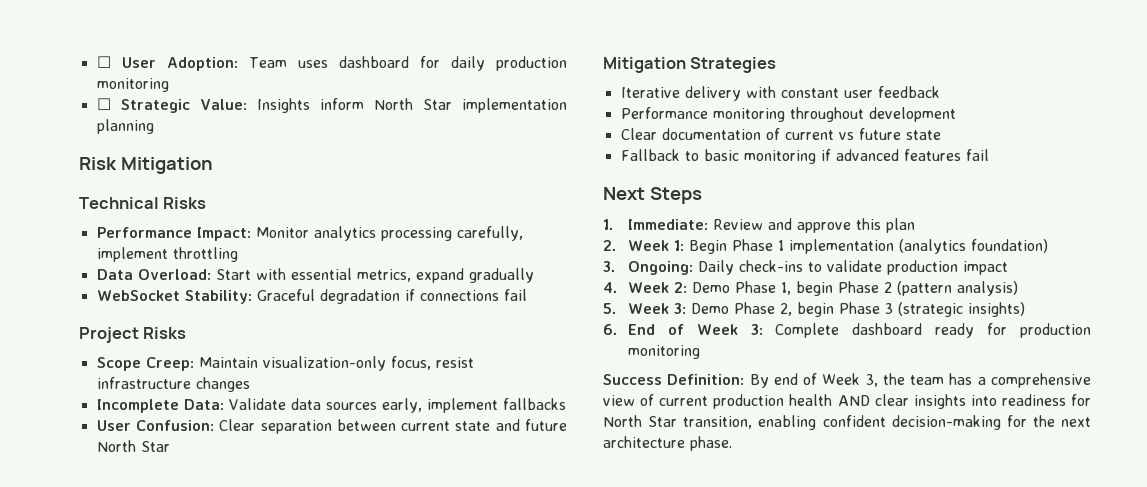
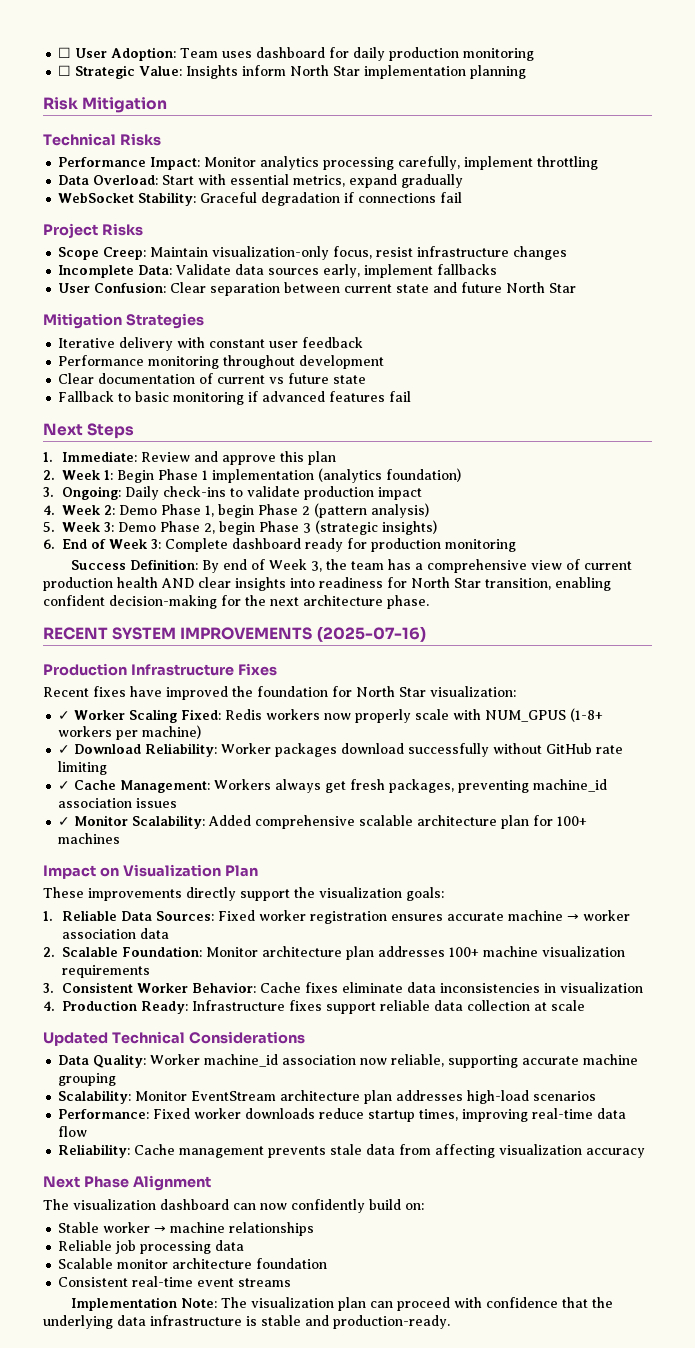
(732, 443) none -> [43,626,426,642] [43,663,277,676] [43,686,516,700] [58,708,604,723] [58,725,202,740] [58,743,624,757] [58,761,108,775] [58,779,608,793] [58,798,178,808] [58,815,588,829] [58,833,121,844] [43,864,258,879] [43,887,444,901] [43,910,631,924] [62,928,170,939] [43,946,626,960] [62,965,151,978] [43,982,644,993] [43,1000,586,1014] [43,1031,305,1046] [58,1054,639,1068] [58,1073,117,1086] [58,1090,597,1104] [58,1108,627,1122] [58,1126,88,1137] [58,1144,646,1158] [43,1175,211,1191] [43,1199,424,1213] [58,1222,315,1236] [58,1240,245,1254] [58,1258,328,1269] [58,1276,292,1287] [70,1297,613,1311] [43,1315,450,1329] // RECENT SYSTEM IMPROVEMENTS (2025-07-16) // Production Infrastructure Fixes // Recent fixes have improved the foundation for North Star visualization: // ✓ Worker Scaling Fixed: Redis workers now properly scale with NUM_GPUS (1-8+ workers per machine) // ✓ Download Reliability: Worker packages download successfully without GitHub rate limiting // ✓ Cache Management: Workers always get fresh packages, preventing machine_id association issues // ✓ Monitor Scalability: Added comprehensive scalable architecture plan for 100+ machines // Impact on Visualization Plan // These improvements directly support the visualization goals: // 1. Reliable Data Sources: Fixed worker registration ensures accurate machine → worker association data // 2. Scalable Foundation: Monitor architecture plan addresses 100+ machine visualization requirements // 3. Consistent Worker Behavior: Cache fixes eliminate data inconsistencies in visualization // 4. Production Ready: Infrastructure fixes support reliable data collection at scale // Updated Technical Considerations // Data Quality: Worker machine_id association now reliable, supporting accurate machine grouping // Scalability: Monitor EventStream architecture plan addresses high-load scenarios // Performance: Fixed worker downloads reduce startup times, improving real-time data flow // Reliability: Cache management prevents stale data from affecting visualization accuracy // Next Phase Alignment // The visualization dashboard can now confidently build on: // Stable worker → machine relationships // Reliable job processing data // Scalable monitor architecture foundation // Consistent real-time event streams // Implementation Note: The visualization plan can proceed with confidence that the underlying data infrastructure is stable and production-ready.

